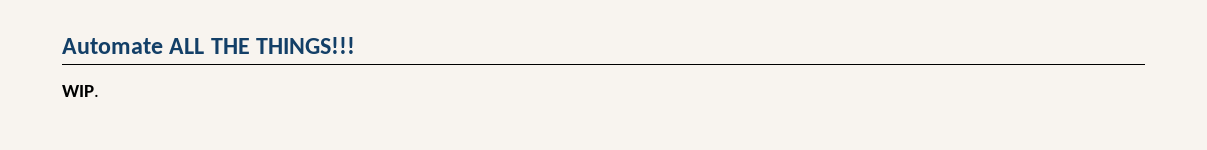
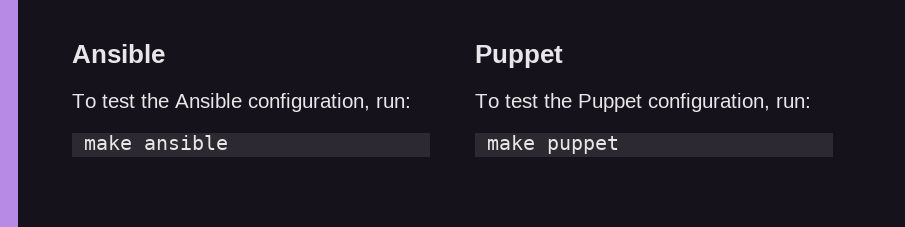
[62,37,356,54] [62,85,99,97] Automate ALL THE THINGS!!! // WIP. -> [72,44,165,63] [72,93,411,112] [84,135,229,150] [475,45,563,68] [475,93,811,112] [487,135,620,154] Ansible // To test the Ansible configuration, run: // make ansible // Puppet // To test the Puppet configuration, run: // make puppet

